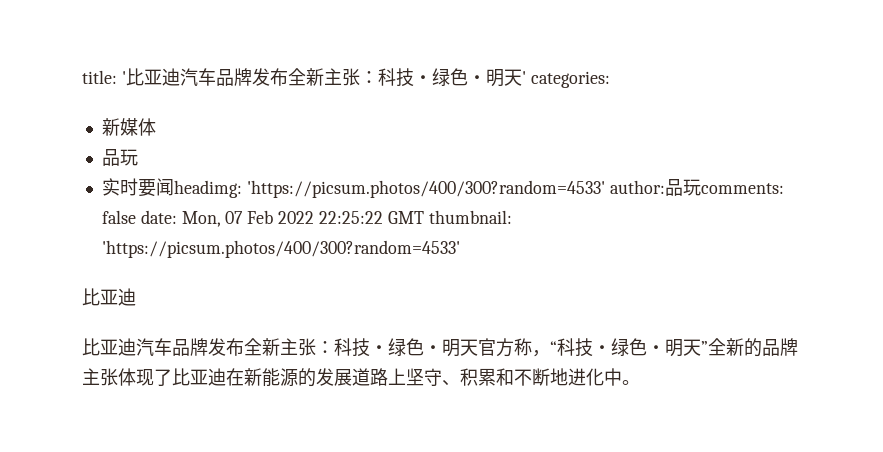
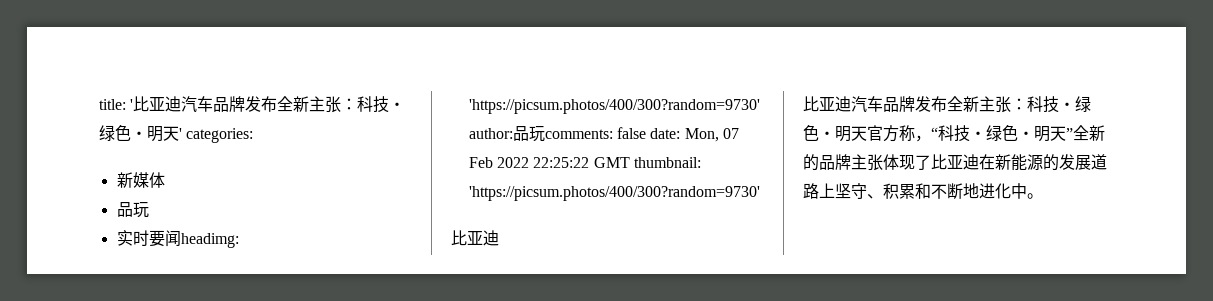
[246,180,605,198] 'https://picsum.photos/400/300?random=4533' -> [468,99,760,114] 'https://picsum.photos/400/300?random=9730'
[101,240,460,258] 'https://picsum.photos/400/300?random=4533' -> [468,186,760,201] 'https://picsum.photos/400/300?random=9730'

